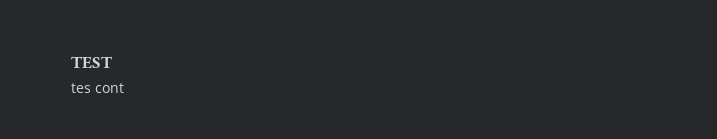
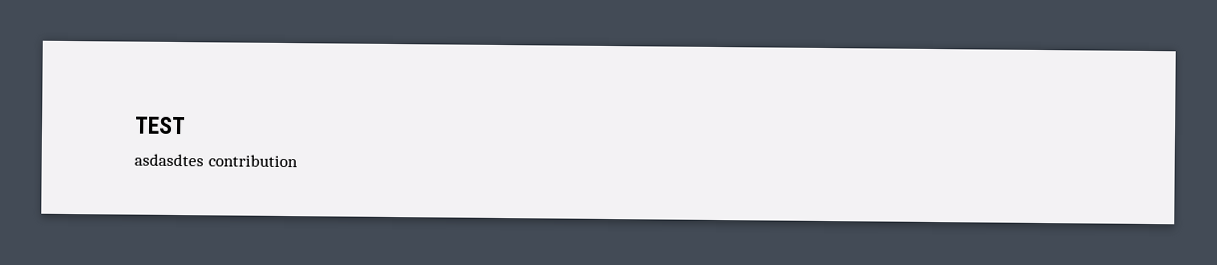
[71,83,124,93] tes cont -> [134,153,298,168] asdasdtes contribution

